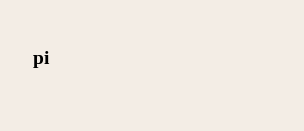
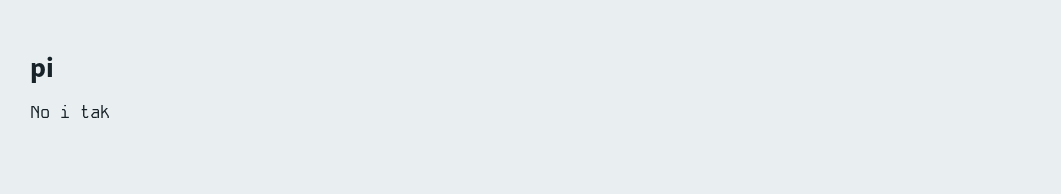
(50, 59) none -> [30,104,110,118] // No i tak

